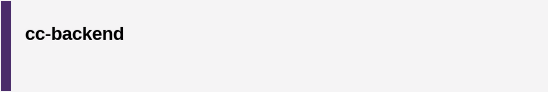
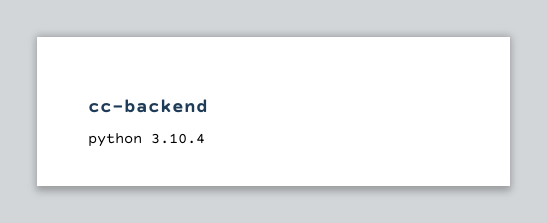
(125, 33) none -> [88,133,205,147] // python 3.10.4

